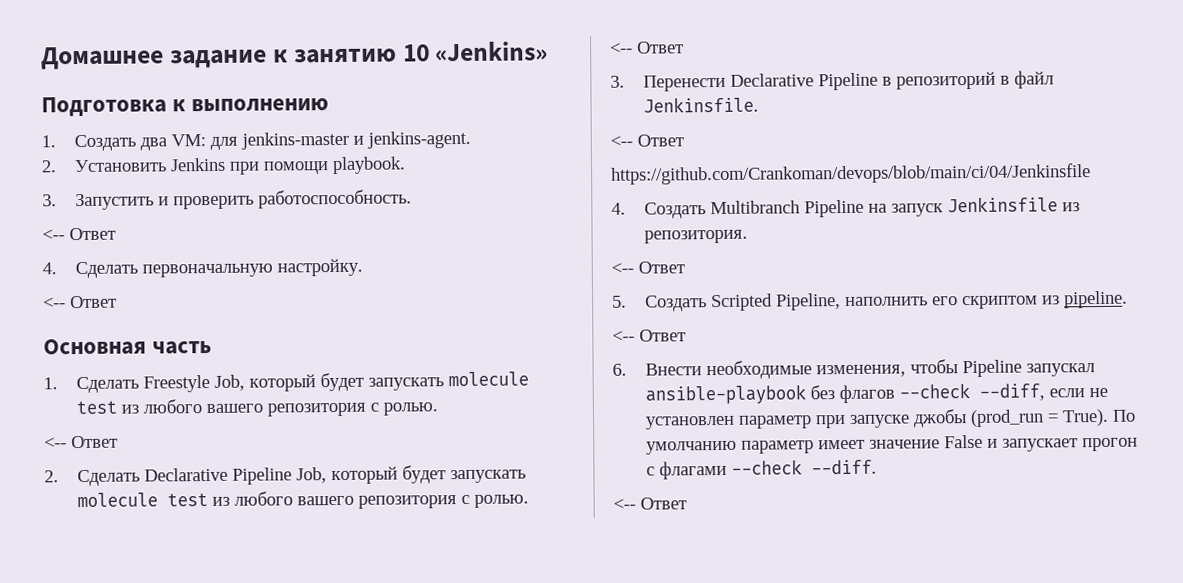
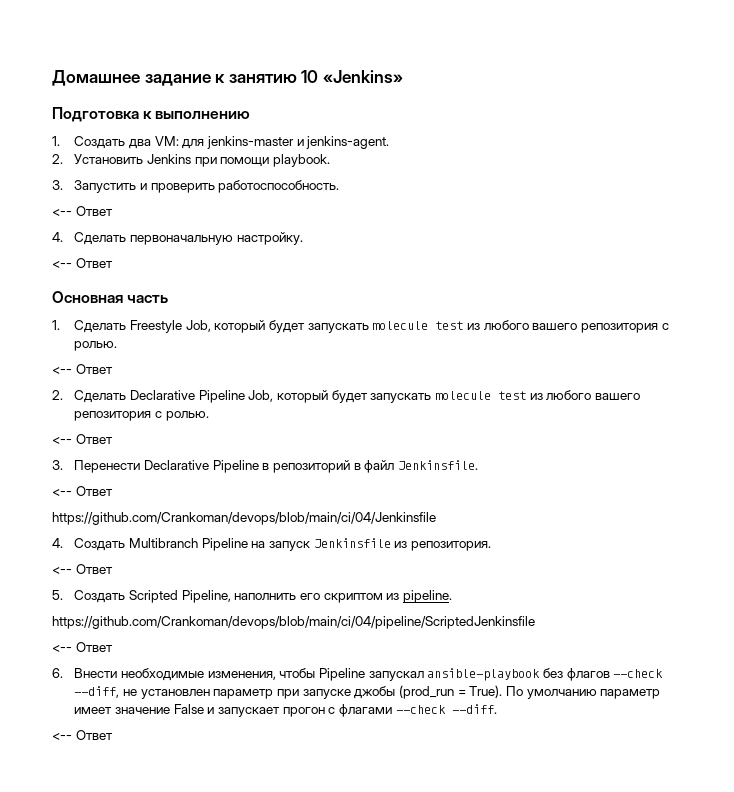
(1129, 299) none -> [52,616,535,629] // https://github.com/Crankoman/devops/blob/main/ci/04/pipeline/ScriptedJenkinsfile
[1049,388,1086,398] если -> (120, 692) none

